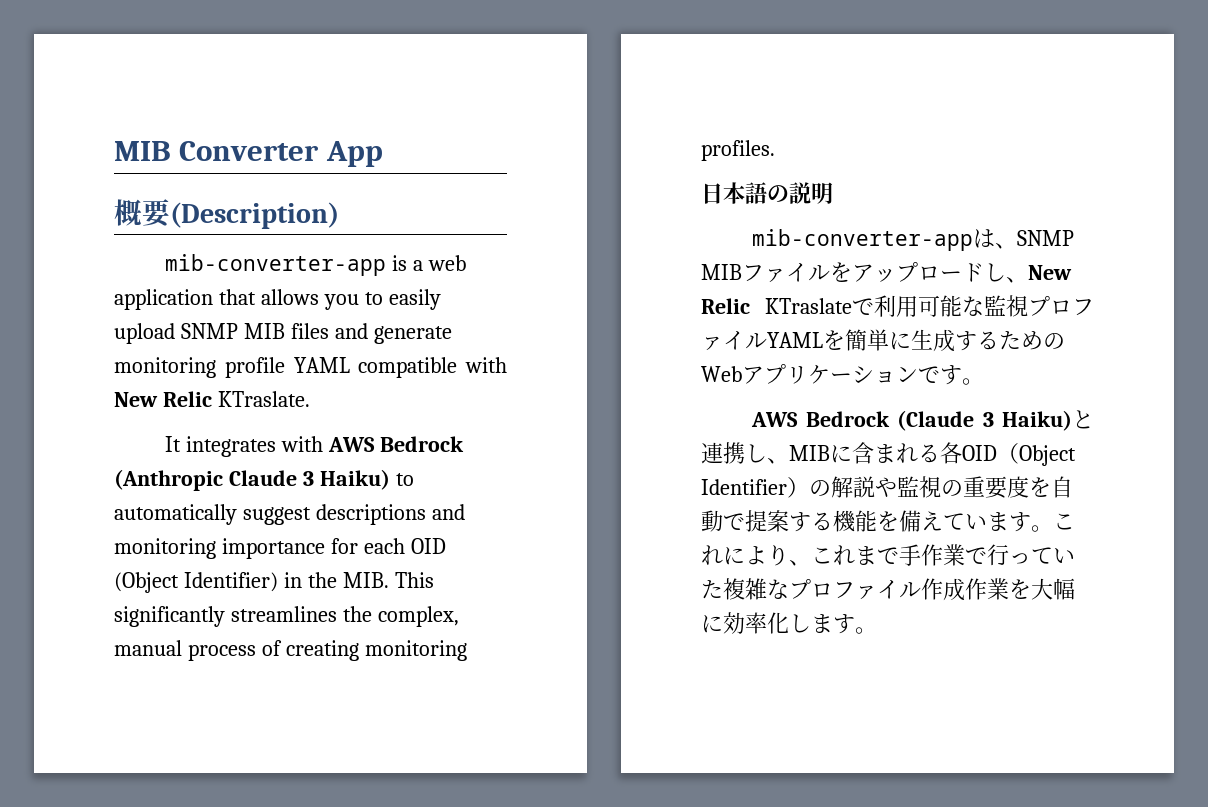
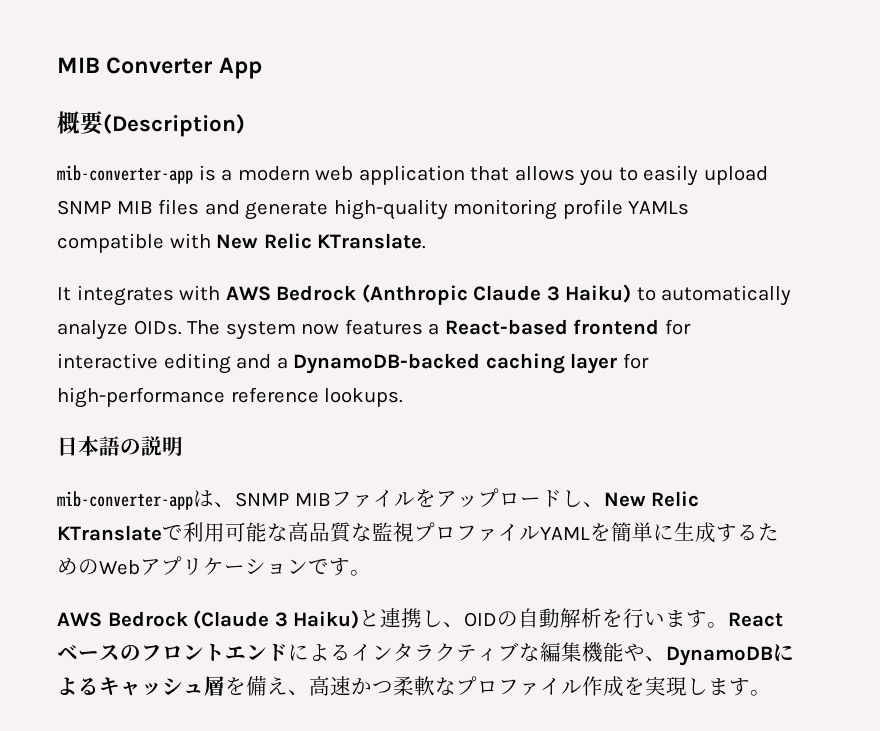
(423, 265) none -> [237,166,310,181] modern
(452, 335) none -> [333,199,448,220] high-quality
[293,357,350,373] YAML -> [628,201,690,215] YAMLs
[217,391,310,407] KTraslate. -> [317,233,427,249] KTranslate.
[242,504,465,525] [114,538,446,559] [114,572,434,593] [114,606,459,627] [114,640,467,661] [701,140,775,161] suggest descriptions and monitoring importance for each OID (Object Identifier) in the MIB. This significantly streamlines the complex, manual process of creating monitoring profiles. -> [57,319,691,340] [57,353,649,374] [57,387,404,408] analyze OIDs. The system now features a React-based frontend for interactive editing and a DynamoDB-backed caching layer for high-performance reference lookups.
[765,298,852,314] KTraslate -> [57,525,162,541] KTranslate
(984, 306) none -> [288,522,372,543] 高品質な
[789,442,1076,466] [701,476,1073,499] [701,510,1075,532] [701,544,1075,566] [701,578,767,600] MIBに含まれる各OID（Object Identifier）の解説や監視の重要度を自動で提案する機能を備えています。これにより、これまで手作業で行っていた複雑 -> [464,608,784,628] [57,642,794,666] [57,675,435,696] OIDの自動解析を行います。Reactベースのフロントエンドによるインタラクティブな編集機能や、DynamoDBによるキャッシュ層を備え、高速かつ柔軟
[965,578,1075,600] [701,612,789,634] 作業を大幅に効率化 -> [624,676,687,696] を実現

